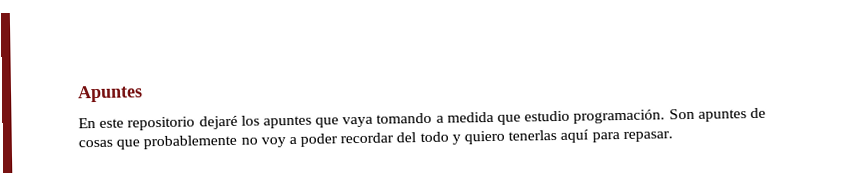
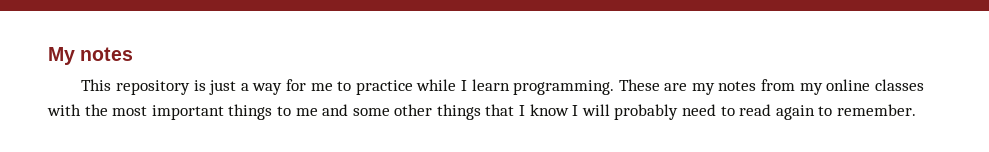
[77,85,143,103] [78,107,766,131] [78,129,673,150] Apuntes // En este repositorio dejaré los apuntes que vaya tomando a medida que estudio programación. Son apuntes de cosas que probablemente no voy a poder recordar del todo y quiero tenerlas aquí para repasar. -> [48,47,134,65] [81,79,924,95] [47,104,916,120] My notes // This repository is just a way for me to practice while I learn programming. These are my notes from my online classes with the most important things to me and some other things that I know I will probably need to read again to remember.

